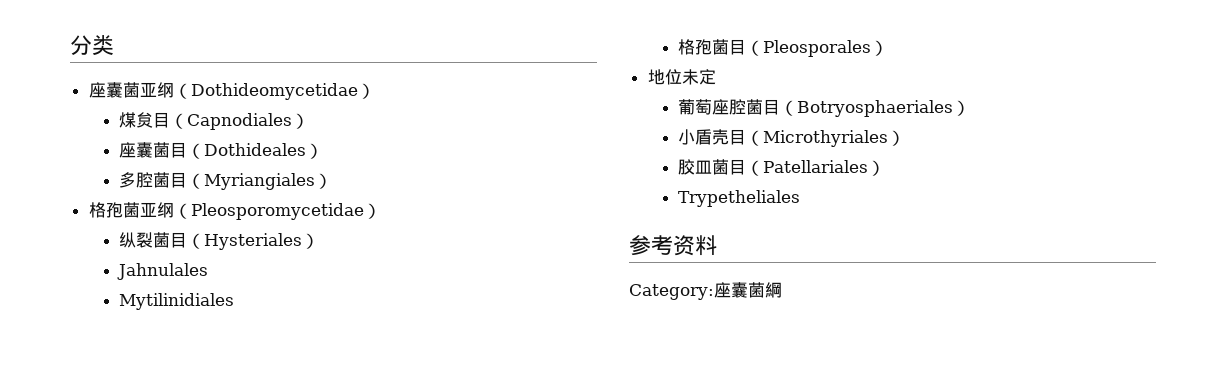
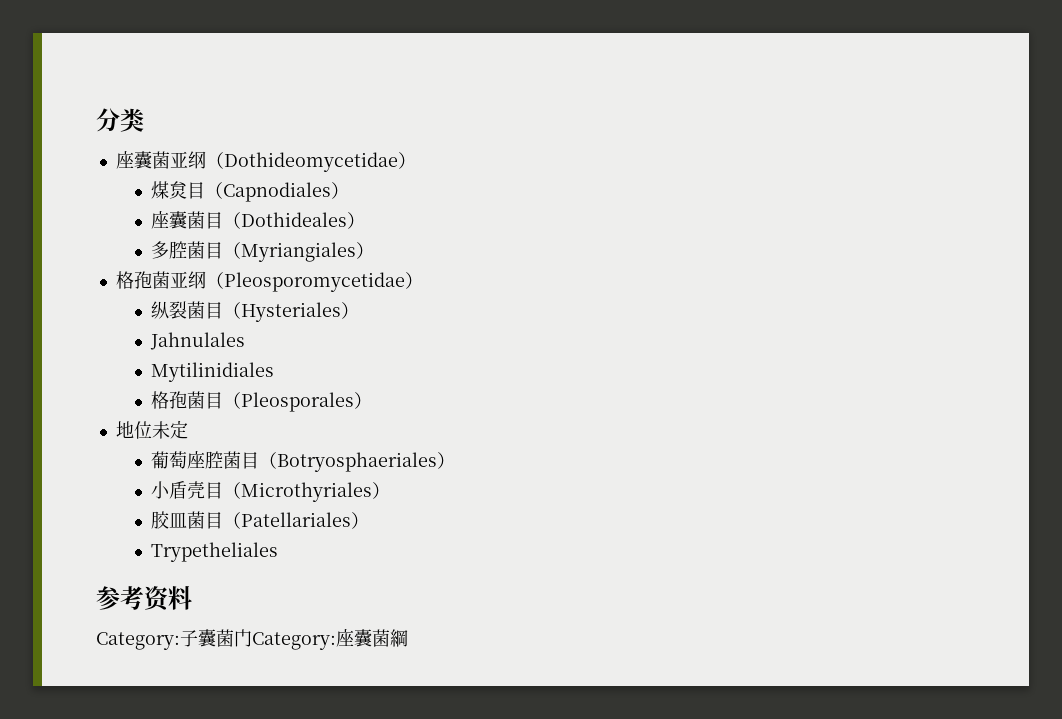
(714, 292) none -> [180,629,336,650] 子囊菌门Category:

